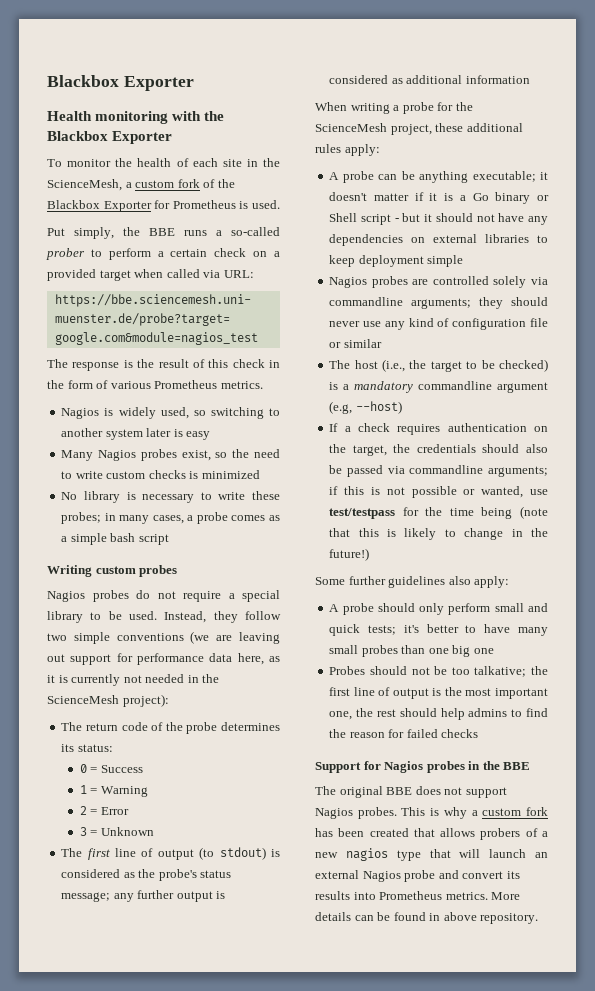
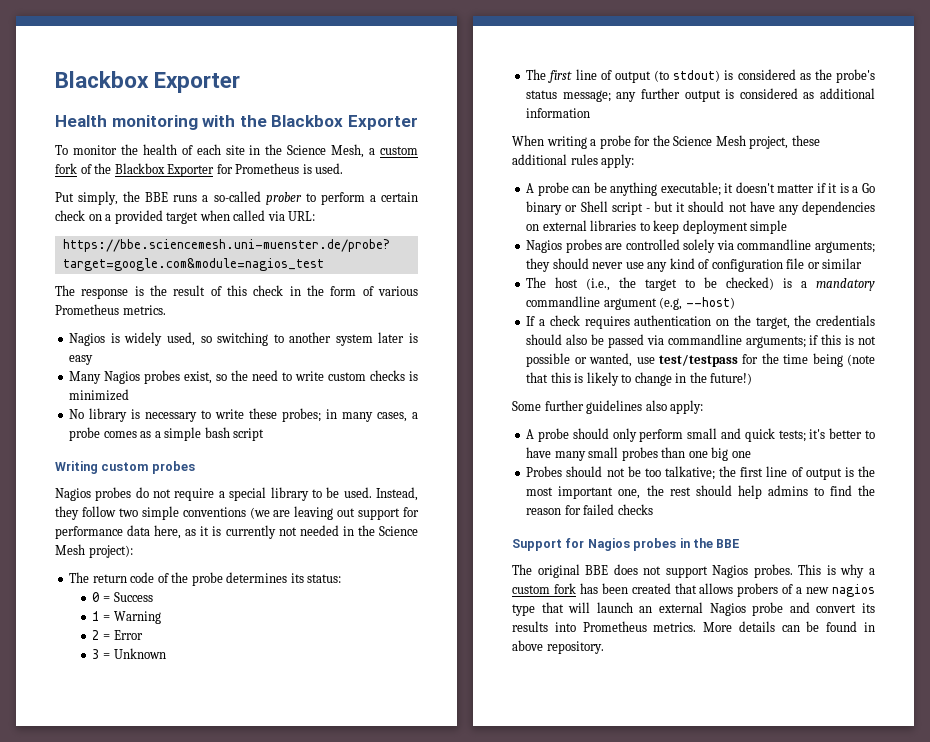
[47,179,122,191] ScienceMesh, -> [287,144,365,158] Science Mesh,
[47,695,119,704] ScienceMesh -> [378,526,418,536] [55,544,85,555] Science Mesh
[315,123,387,132] ScienceMesh -> [673,135,746,146] Science Mesh

